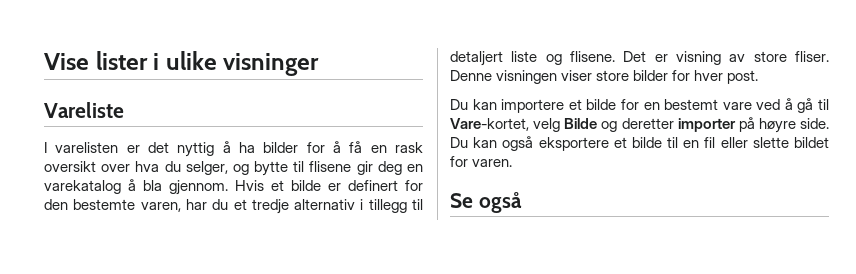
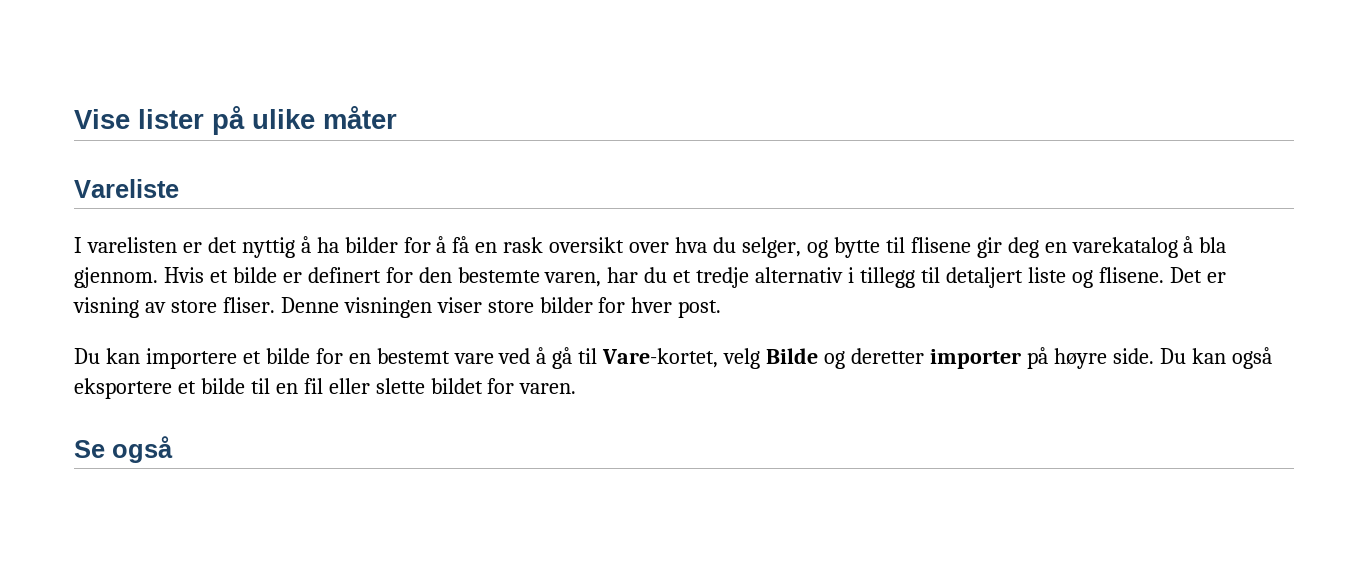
[153,51,320,76] i ulike visninger -> [212,106,397,135] på ulike måter

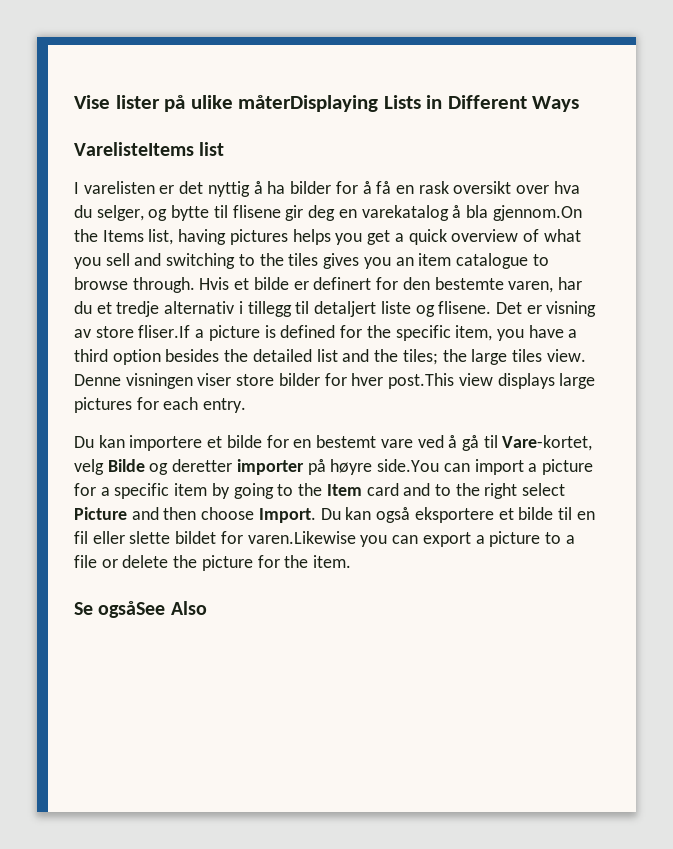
[323,106,397,129] [74,179,179,198] måter // Vareliste -> [238,95,580,112] [74,142,225,156] måterDisplaying Lists in Different Ways // VarelisteItems list
[74,267,158,288] gjennom. -> [492,205,582,221] [74,229,581,245] [74,253,549,269] [74,277,195,293] gjennom.On the Items list, having pictures helps you get a quick overview of what you sell and switching to the tiles gives you an item catalogue to browse through.
[222,297,275,313] fliser. -> [138,325,578,341] [74,349,586,365] fliser.If a picture is defined for the specific item, you have a third option besides the detailed list and the tiles; the large tiles view.
[678,300,722,318] post. -> [388,373,596,389] [74,397,247,413] post.This view displays large pictures for each entry.
[1112,348,1154,364] side. -> [377,459,593,475] [74,483,566,499] [74,507,316,523] side.You can import a picture for a specific item by going to the Item card and to the right select Picture and then choose Import.
[519,383,577,394] varen. -> [247,531,575,547] [74,555,352,571] varen.Likewise you can export a picture to a file or delete the picture for the item.
[112,436,173,463] også -> [98,601,207,618] ogsåSee Also

